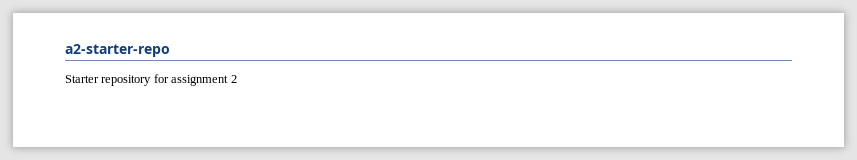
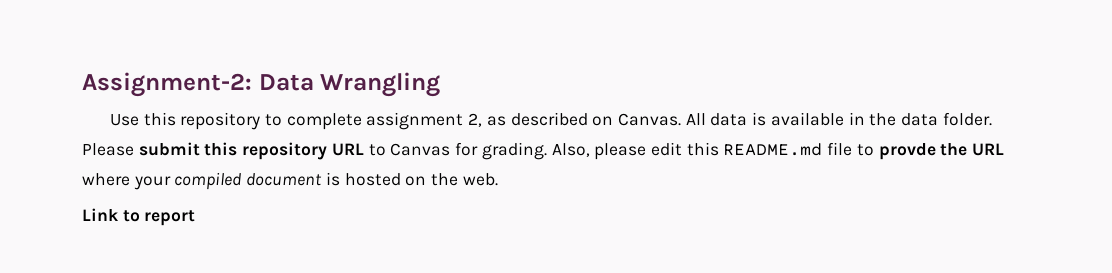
[65,44,170,57] [65,74,237,86] a2-starter-repo // Starter repository for assignment 2 -> [82,72,441,97] [109,112,992,130] [82,142,1005,160] [82,172,498,190] [82,208,196,226] Assignment-2: Data Wrangling // Use this repository to complete assignment 2, as described on Canvas. All data is available in the data folder. Please submit this repository URL to Canvas for grading. Also, please edit this README.md file to provde the URL where your compiled document is hosted on the web. // Link to report

